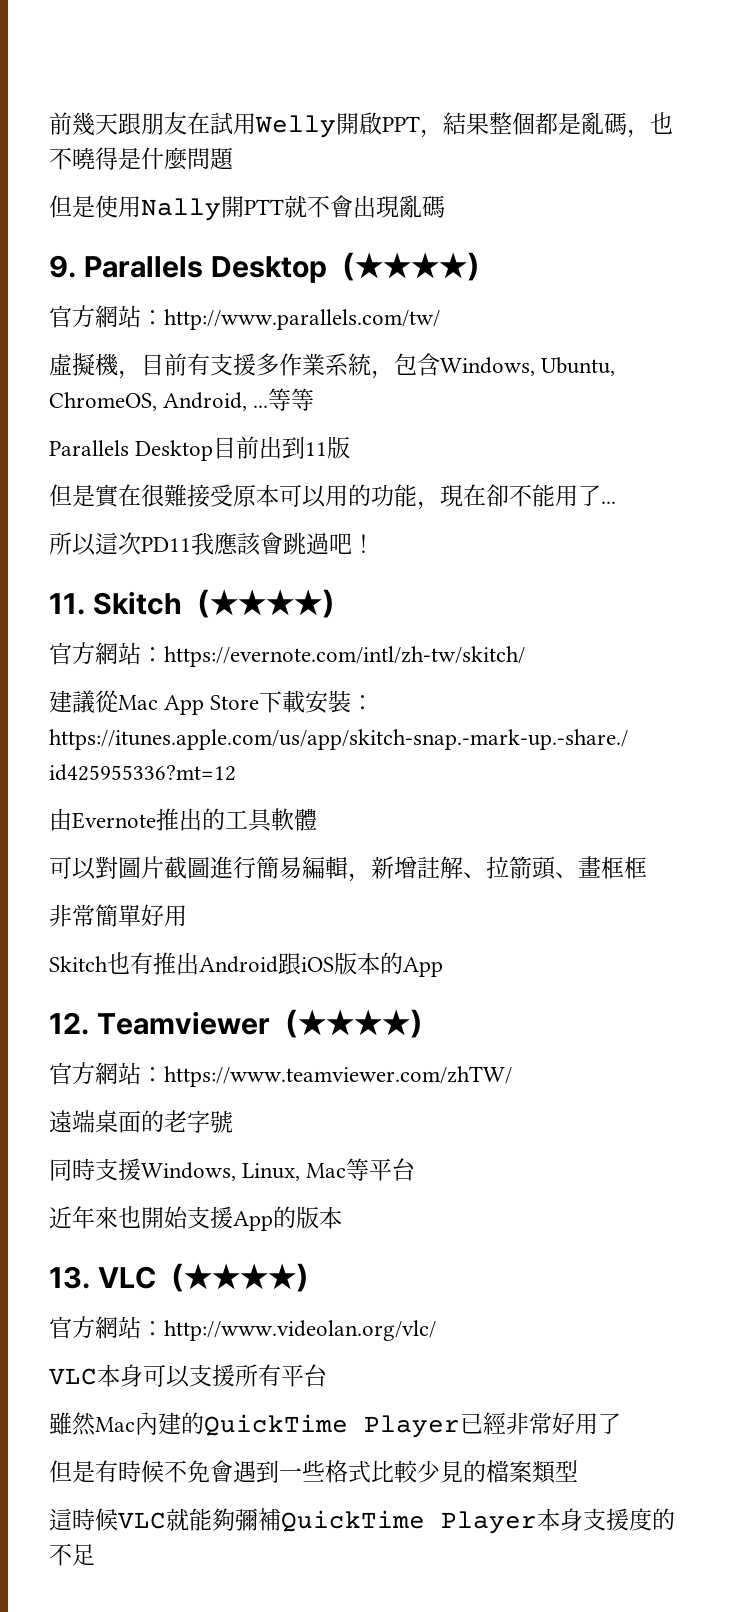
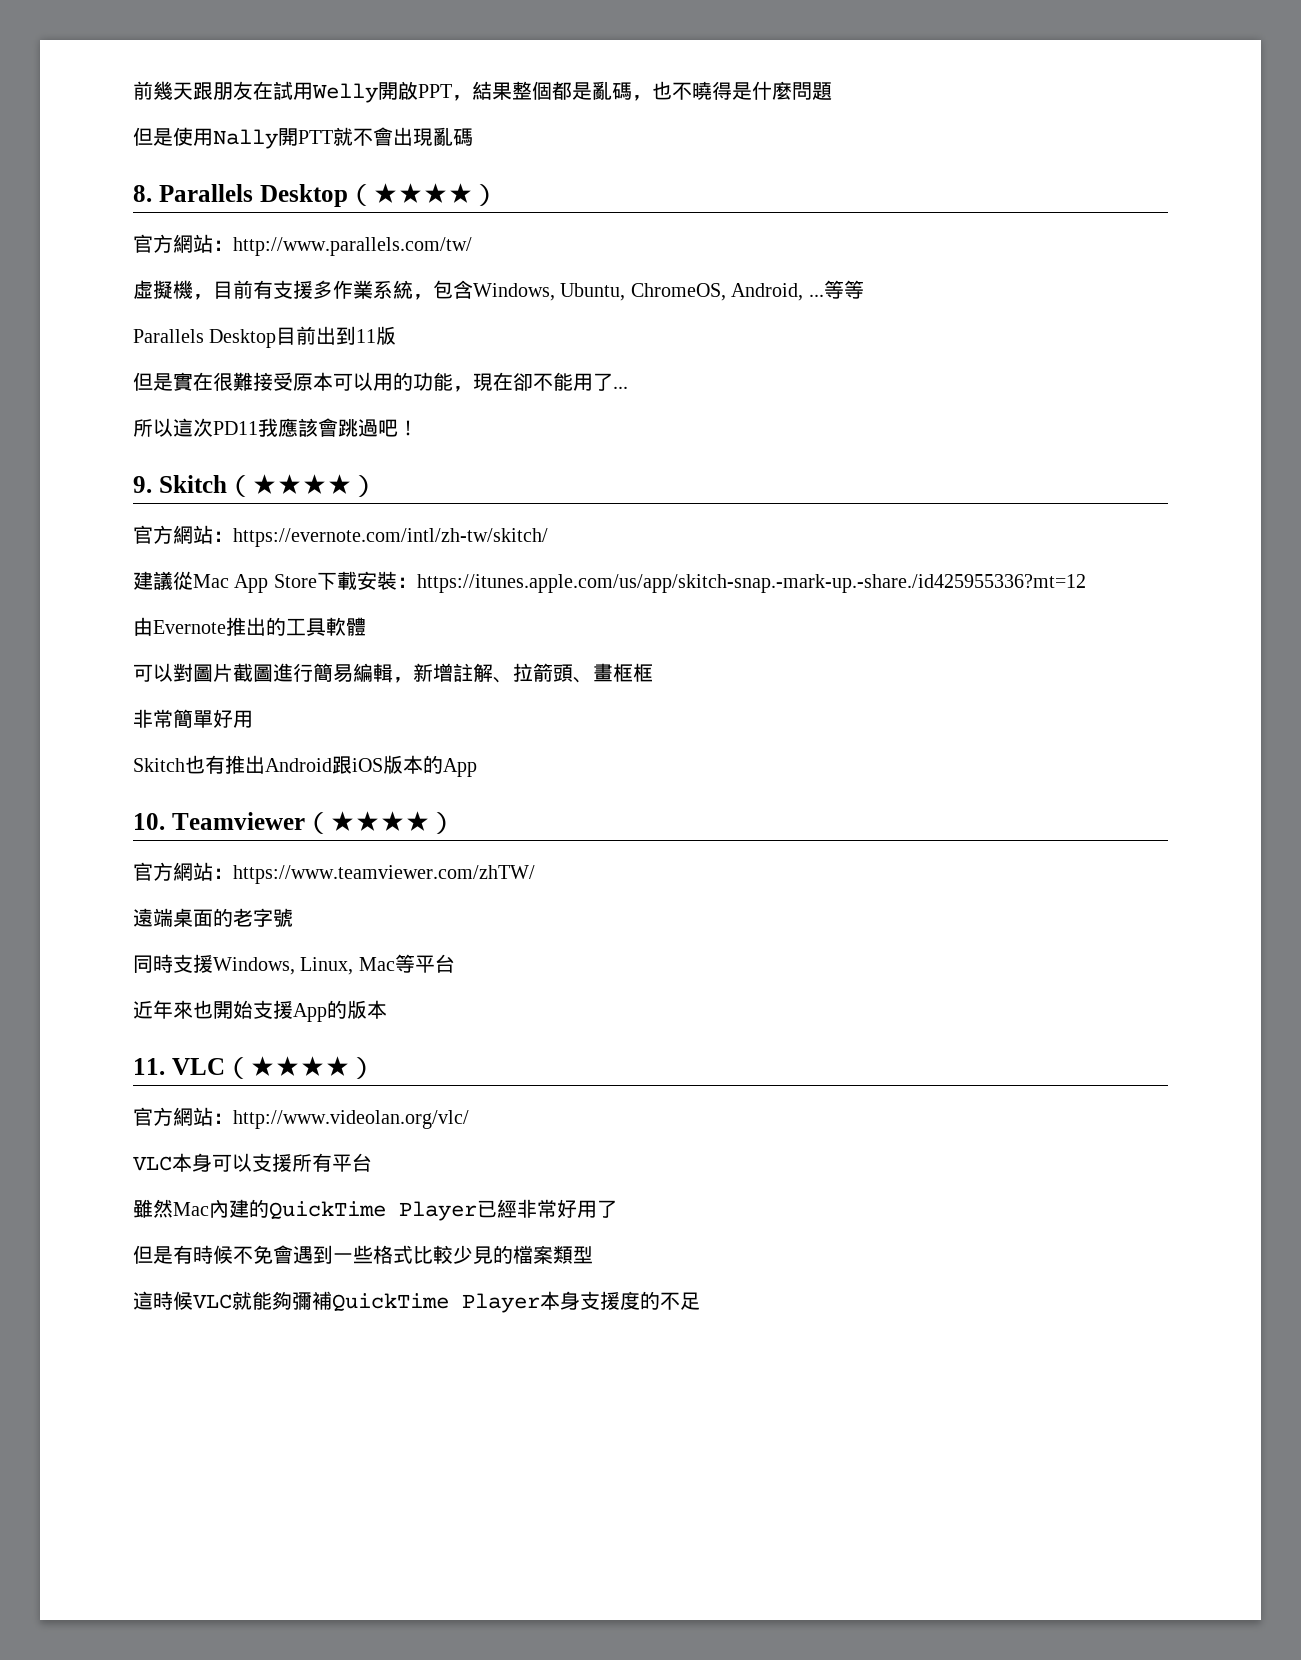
[49,255,76,278] 9. -> [133,185,152,202] 8.
[49,593,85,615] 11. -> [133,476,152,493] 9.
[49,1012,89,1035] 12. -> [133,813,165,830] 10.
[49,1266,90,1289] 13. -> [133,1058,165,1075] 11.

